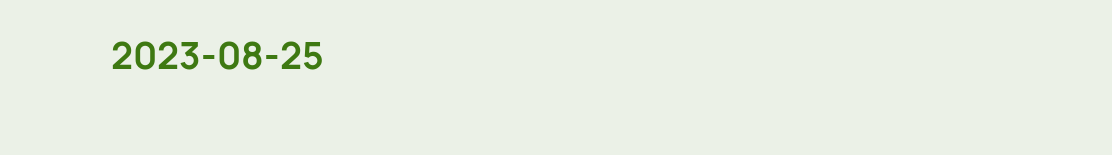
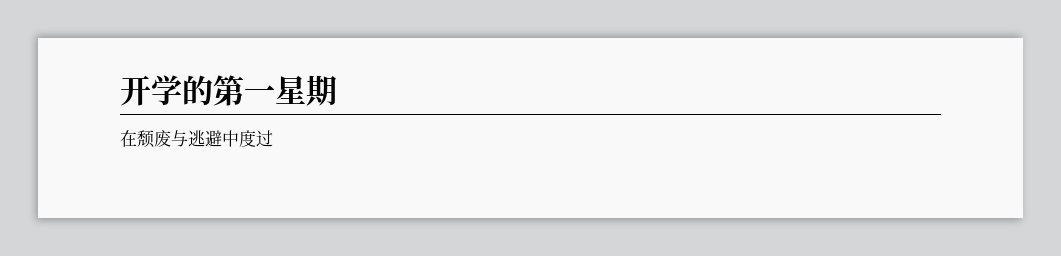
[111,41,324,70] 2023-08-25 -> [120,75,337,106] [120,130,273,148] 开学的第一星期 // 在颓废与逃避中度过

